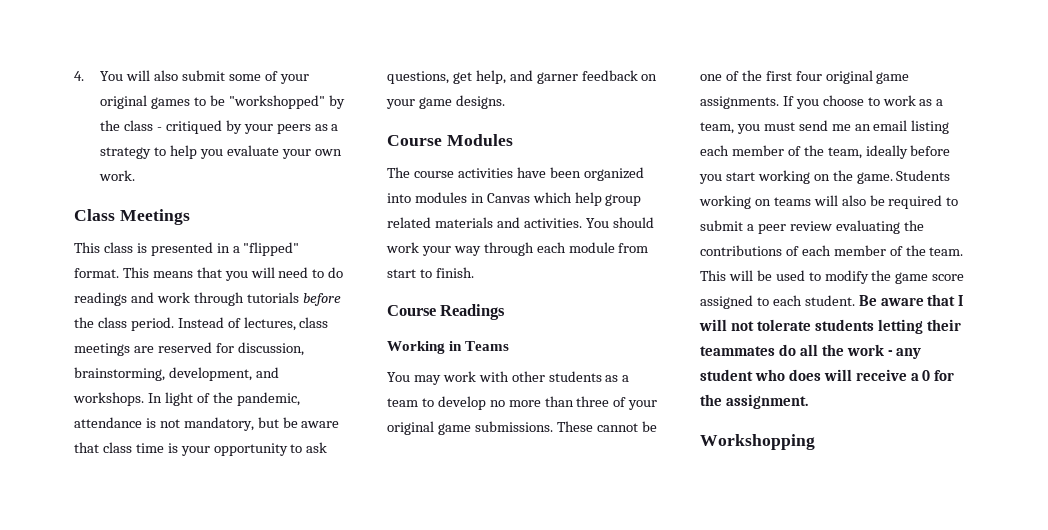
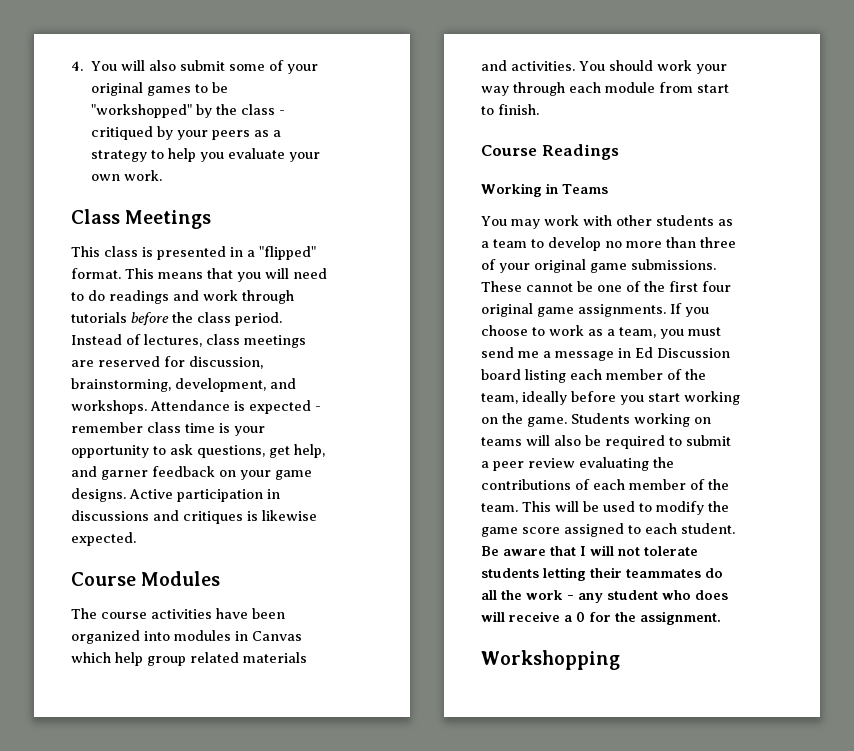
[147,392,300,406] [74,417,340,431] [74,442,99,453] In light of the pandemic, attendance is not mandatory, but be aware that -> [150,400,321,414] [71,422,143,433] Attendance is expected - remember
(505, 102) none -> [129,489,280,502] [71,510,317,524] [71,532,136,546] Active participation in discussions and critiques is likewise expected.
[854,120,908,131] an email -> [543,347,730,361] [481,369,521,380] a message in Ed Discussion board

